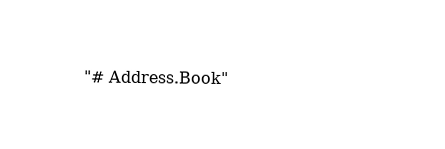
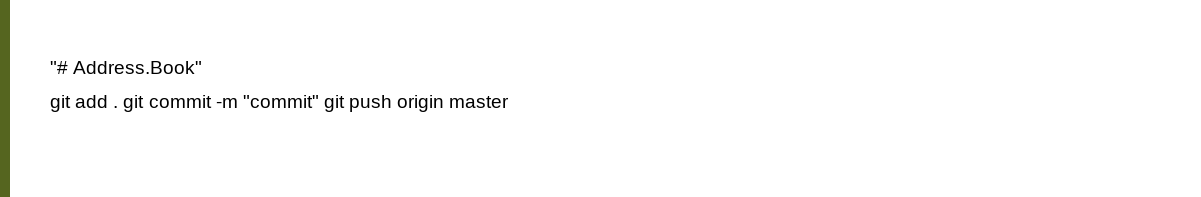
(229, 77) none -> [50,95,510,112] // git add . git commit -m "commit" git push origin master

